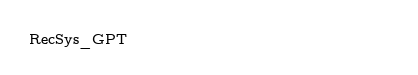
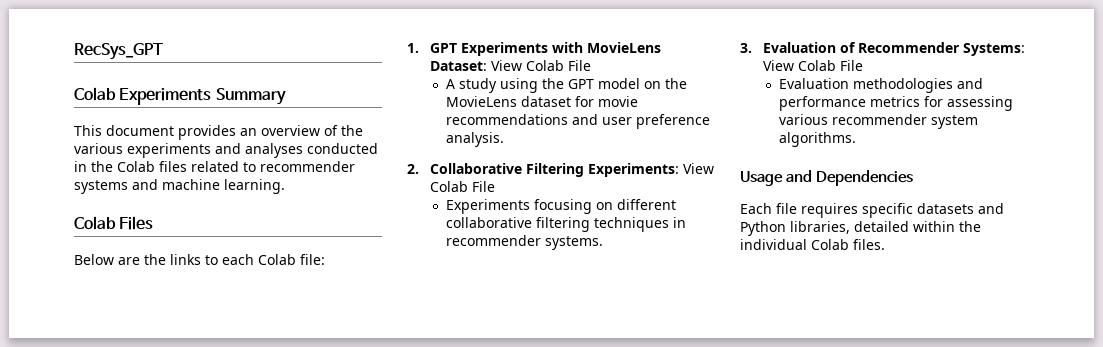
(127, 41) none -> [74,87,286,105] [74,125,363,140] [74,143,378,158] [74,161,355,172] [74,179,285,194] [74,216,154,230] [74,254,325,265] [407,42,662,56] [430,60,592,71] [445,78,687,93] [445,96,638,107] [445,114,710,129] [445,132,504,147] [407,163,715,177] [430,181,496,192] [445,199,676,214] [445,217,686,232] [445,235,603,250] [740,42,1026,56] [763,60,864,71] [778,78,983,93] [778,96,1013,111] [778,114,978,129] [778,132,856,147] [740,170,913,186] [740,203,1004,218] [740,221,981,236] [740,239,885,250] // Colab Experiments Summary // This document provides an overview of the various experiments and analyses conducted in the Colab files related to recommender systems and machine learning. // Colab Files // Below are the links to each Colab file: // 1. GPT Experiments with MovieLens Dataset: View Colab File // A study using the GPT model on the MovieLens dataset for movie recommendations and user preference analysis. // 2. Collaborative Filtering Experiments: View Colab File // Experiments focusing on different collaborative filtering techniques in recommender systems. // 3. Evaluation of Recommender Systems: View Colab File // Evaluation methodologies and performance metrics for assessing various recommender system algorithms. // Usage and Dependencies // Each file requires specific datasets and Python libraries, detailed within the individual Colab files.

